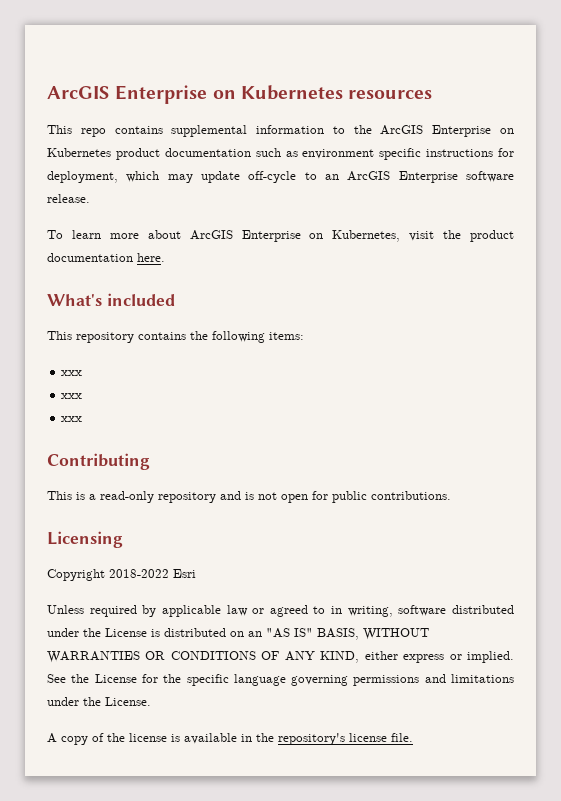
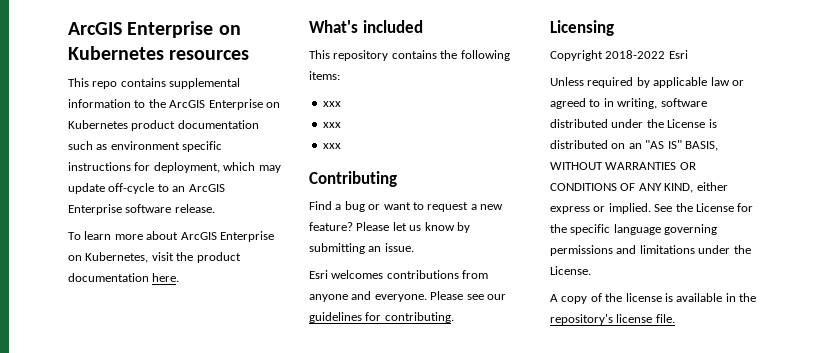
[47,491,451,503] This is a read-only repository and is not open for public contributions. -> [309,201,503,212] [309,222,470,233] [309,243,414,254] [309,270,489,279] [309,291,506,302] [309,312,454,323] Find a bug or want to request a new feature? Please let us know by submitting an issue. // Esri welcomes contributions from anyone and everyone. Please see our guidelines for contributing.

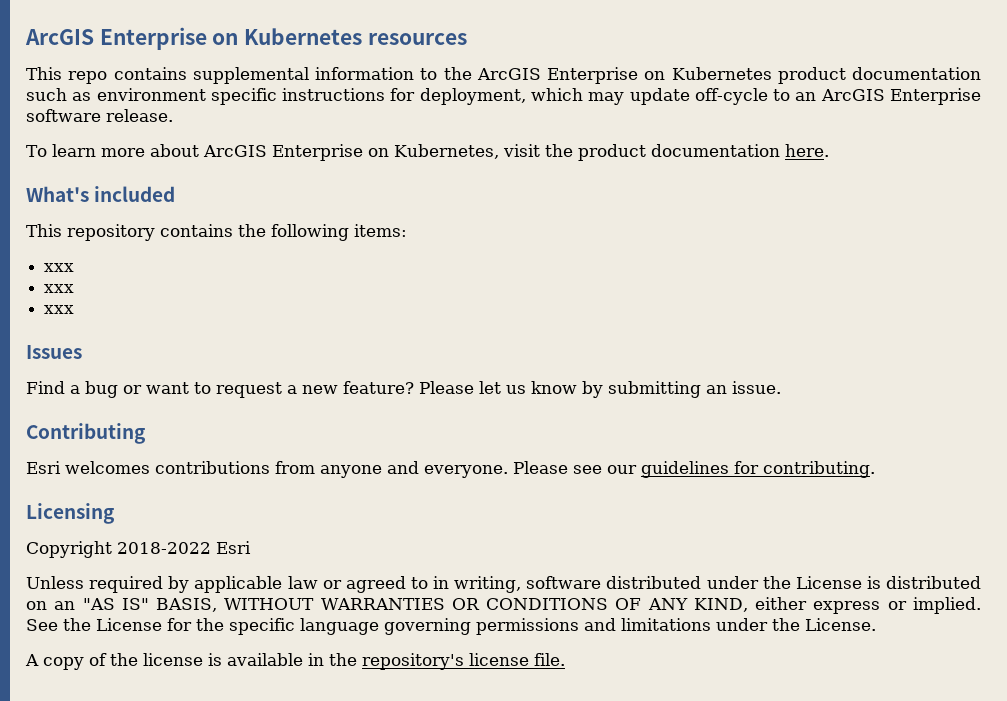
[309,171,397,187] Contributing -> [26,345,82,359] Issues
(414, 247) none -> [26,423,146,444] // Contributing

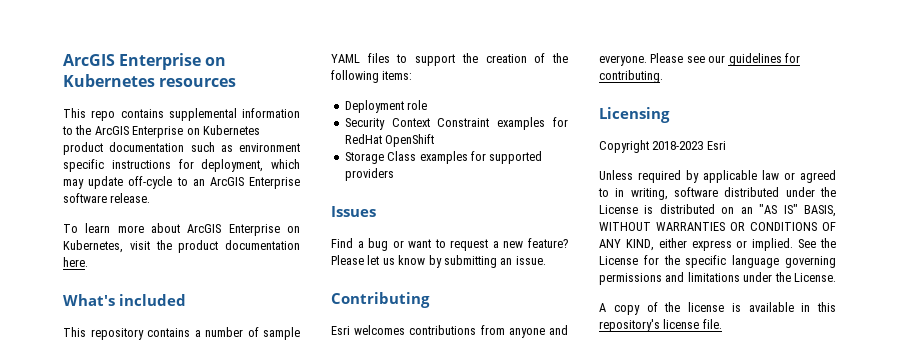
[238,224,407,241] [44,263,75,272] [44,284,75,293] [44,305,75,314] the following items: // xxx // xxx // xxx -> [194,327,300,340] [331,53,568,66] [331,70,413,83] [344,100,428,113] [344,117,568,130] [344,134,435,147] [344,151,543,164] [344,168,394,181] a number of sample YAML files to support the creation of the following items: // Deployment role // Security Context Constraint examples for RedHat OpenShift // Storage Class examples for supported providers
[117,542,211,554] 2018-2022 -> [652,141,704,150] 2018-2023
[329,653,357,666] the -> [817,302,836,312] this

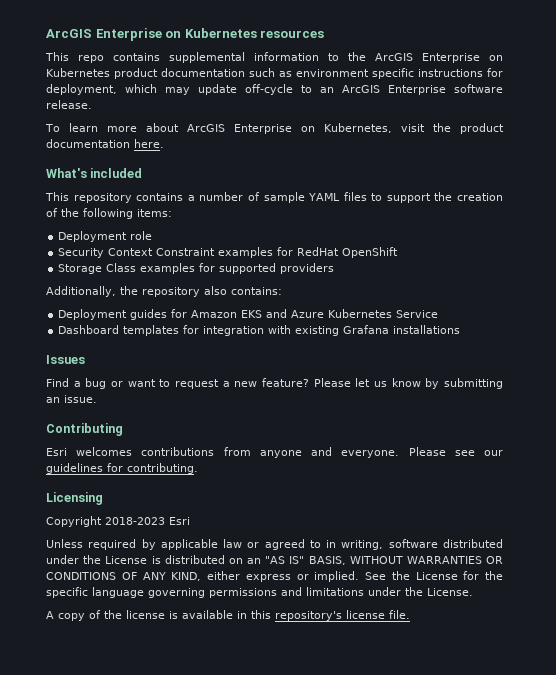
(394, 174) none -> [46,286,282,297] [58,309,439,320] [58,325,461,336] // Additionally, the repository also contains: // Deployment guides for Amazon EKS and Azure Kubernetes Service // Dashboard templates for integration with existing Grafana installations

